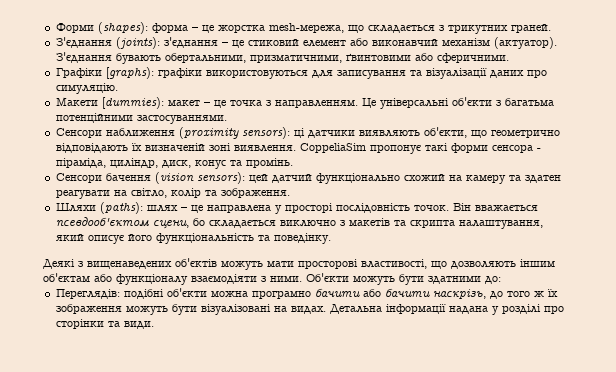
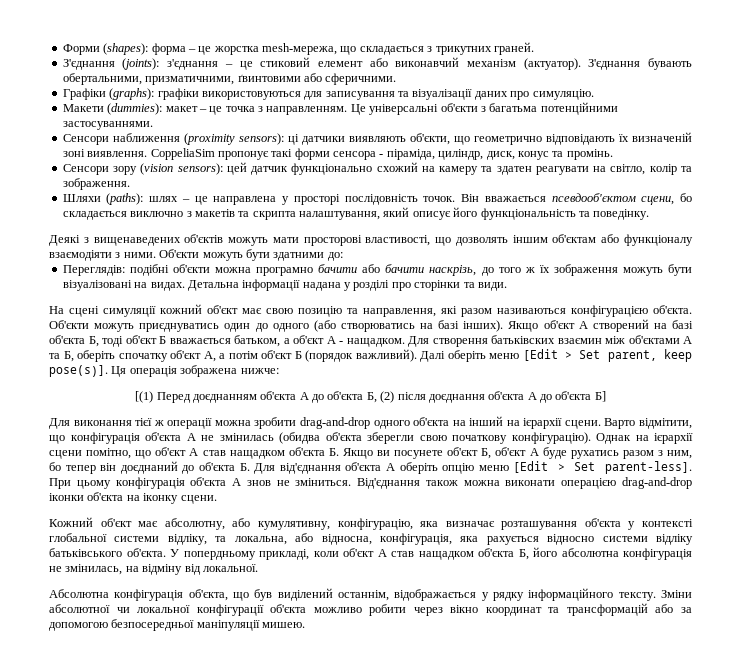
[105,67,154,79] [graphs): -> [109,88,155,100] (graphs):
[101,97,164,109] [dummies): -> [107,103,163,115] (dummies):
[105,173,151,181] бачення -> [113,166,138,175] зору
[271,174,312,183] датчий -> [251,166,289,175] датчик
[451,261,516,269] дозволяють -> [455,237,508,246] дозволять
(154, 325) none -> [49,304,692,317] [49,319,693,332] [49,335,692,347] [49,349,693,362] [49,365,279,377] [135,391,606,403] [49,416,692,429] [49,432,693,444] [49,447,693,459] [49,461,692,474] [49,477,692,489] [49,492,217,504] [49,517,694,530] [49,533,693,545] [49,547,692,560] [49,564,258,575] [49,588,692,601] [49,603,693,616] [49,619,306,631] // На сцені симуляції кожний об'єкт має свою позицію та направлення, які разом називаються конфігурацією об'єкта. Об'єкти можуть приєднуватись один до одного (або створюватись на базі інших). Якщо об'єкт А створений на базі об'єкта Б, тоді об'єкт Б вважається батьком, а об'єкт А - нащадком. Для створення батьківских взаємин між об'єктами А та Б, оберіть спочатку об'єкт А, а потім об'єкт Б (порядок важливий). Далі оберіть меню [Edit > Set parent, keep pose(s)]. Ця операція зображена нижче: // [(1) Перед доєднанням об'єкта А до об'єкта Б, (2) після доєднання об'єкта А до об'єкта Б] // Для виконання тієї ж операції можна зробити drag-and-drop одного об'єкта на інший на ієрархії сцени. Варто відмітити, що конфігурація об'єкта А не змінилась (обидва об'єкта зберегли свою початкову конфігурацію). Однак на ієрархії сцени помітно, що об'єкт А став нащадком об'єкта Б. Якщо ви посунете об'єкт Б, об'єкт А буде рухатись разом з ним, бо тепер він доєднаний до об'єкта Б. Для від'єднання об'єкта А оберіть опцію меню [Edit > Set parent-less]. При цьому конфігурація об'єкта А знов не зміниться. Від'єднання також можна виконати операцією drag-and-drop іконки об'єкта на іконку сцени. // Кожний об'єкт має абсолютну, або кумулятивну, конфігурацію, яка визначає розташування об'єкта у контексті глобальної системи відліку, та локальна, або відносна, конфігурація, яка рахується відносно системи відліку батьківського об'єкта. У попердньому прикладі, коли об'єкт А став нащадком об'єкта Б, його абсолютна конфігурація не змінилась, на відміну від локальної. // Абсолютна конфігурація об'єкта, що був виділений останнім, відображається у рядку інформаційного тексту. Зміни абсолютної чи локальної конфігурації об'єкта можливо робити через вікно координат та трансформацій або за допомогою безпосередньої маніпуляції мишею.

